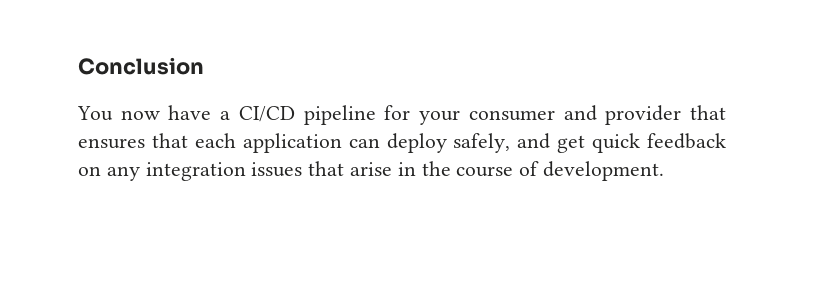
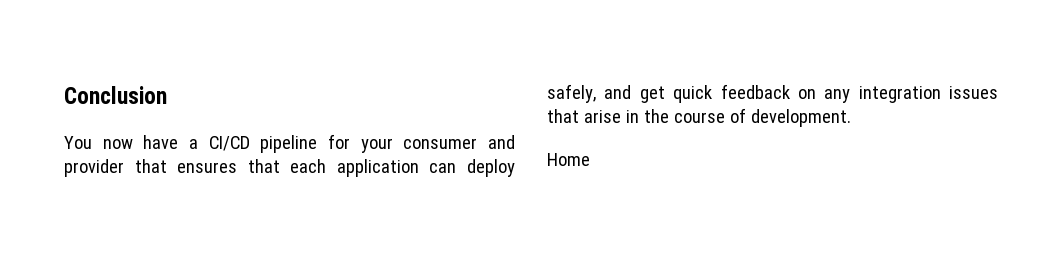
(665, 171) none -> [547,153,590,166] // Home

